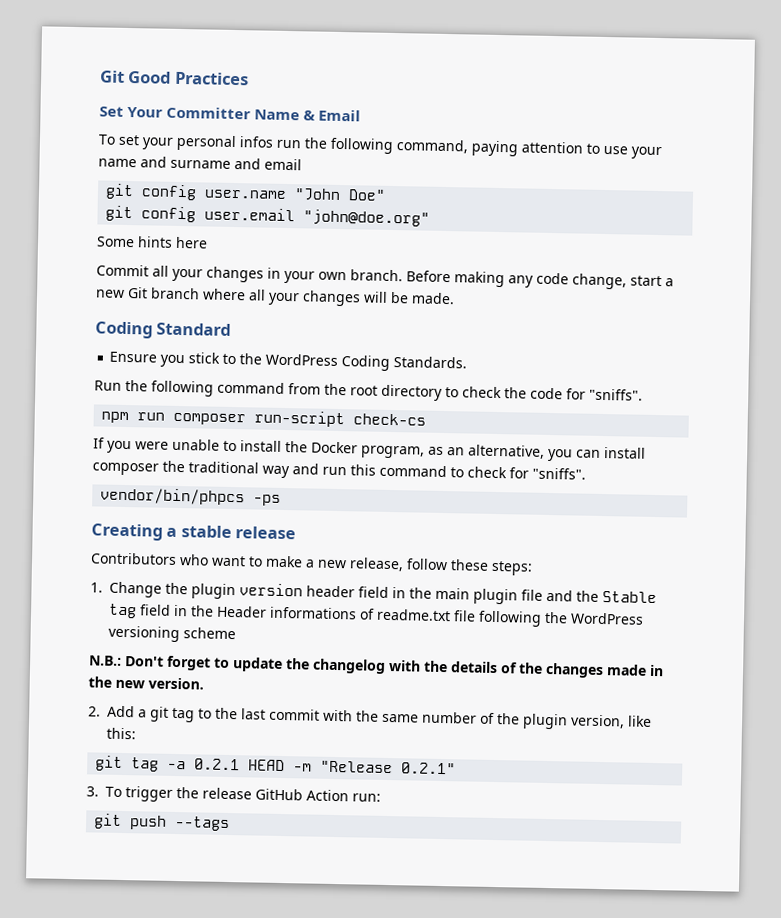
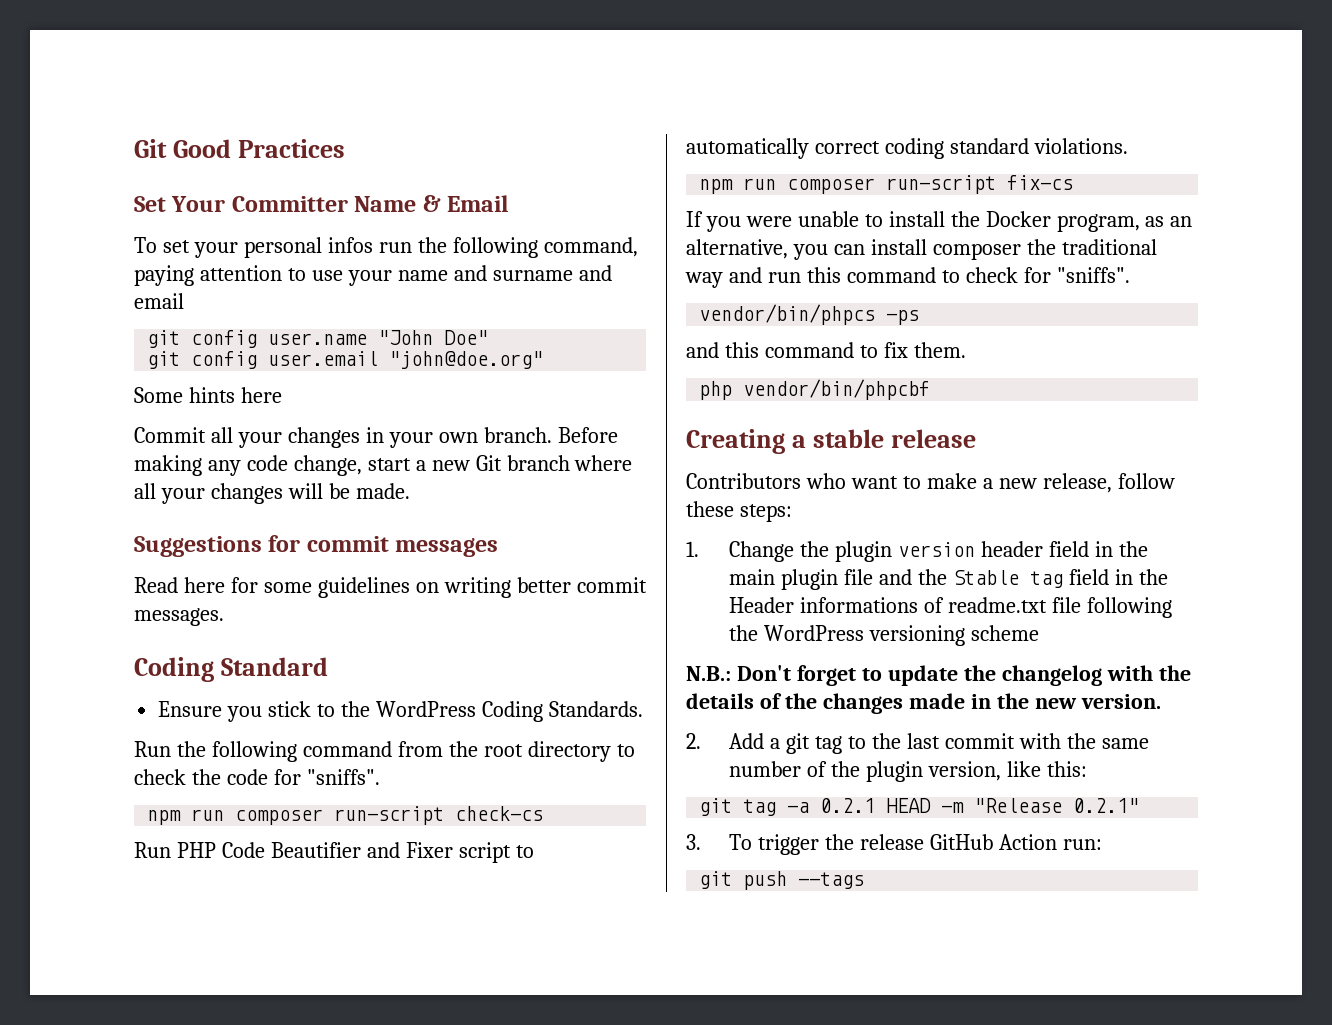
(455, 298) none -> [134,535,499,557] [134,577,647,598] [134,608,224,626] // Suggestions for commit messages // Read here for some guidelines on writing better commit messages.
(427, 419) none -> [134,842,534,863] [686,138,1128,159] [699,175,1074,194] // Run PHP Code Beautifier and Fixer script to automatically correct coding standard violations. // npm run composer run-script fix-cs
(282, 500) none -> [686,342,966,358] [699,379,931,400] // and this command to fix them. // php vendor/bin/phpcbf

